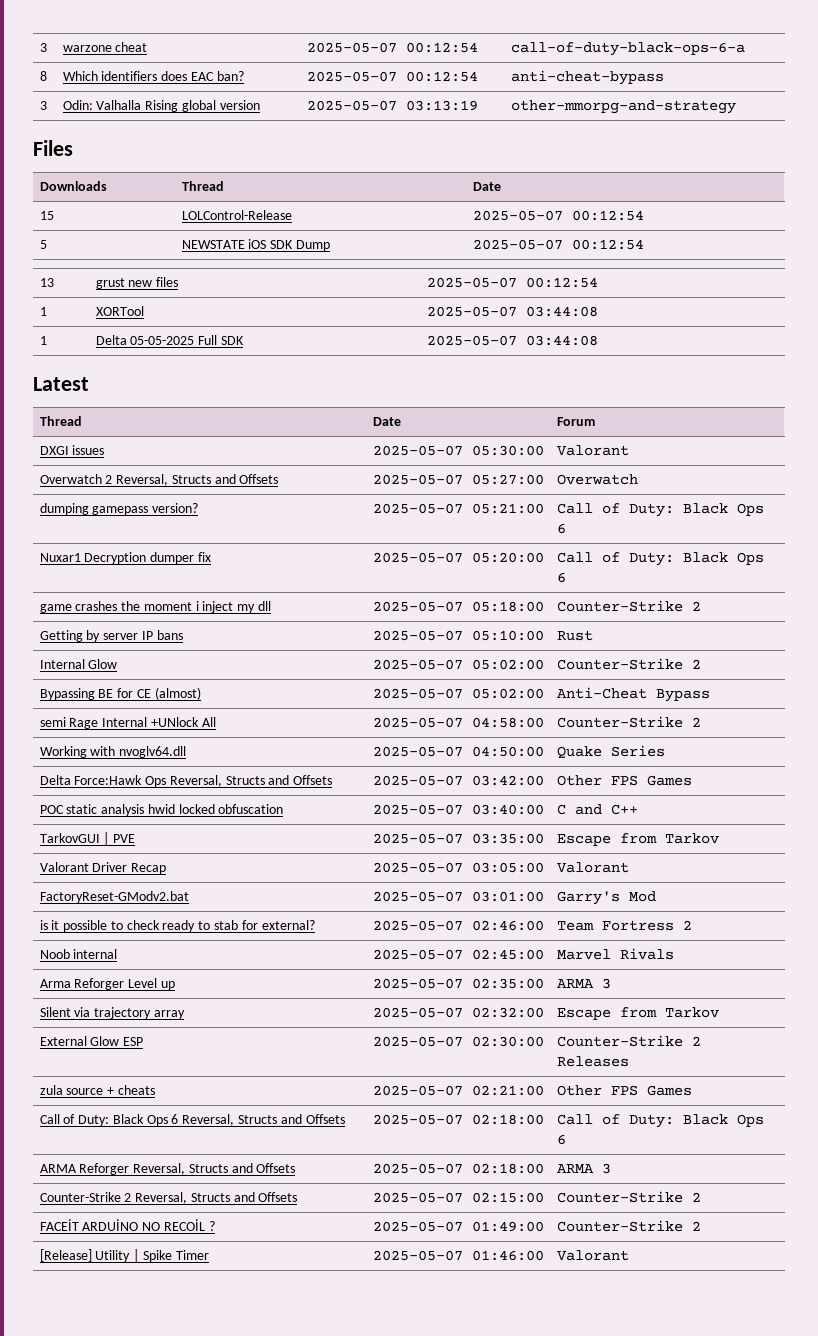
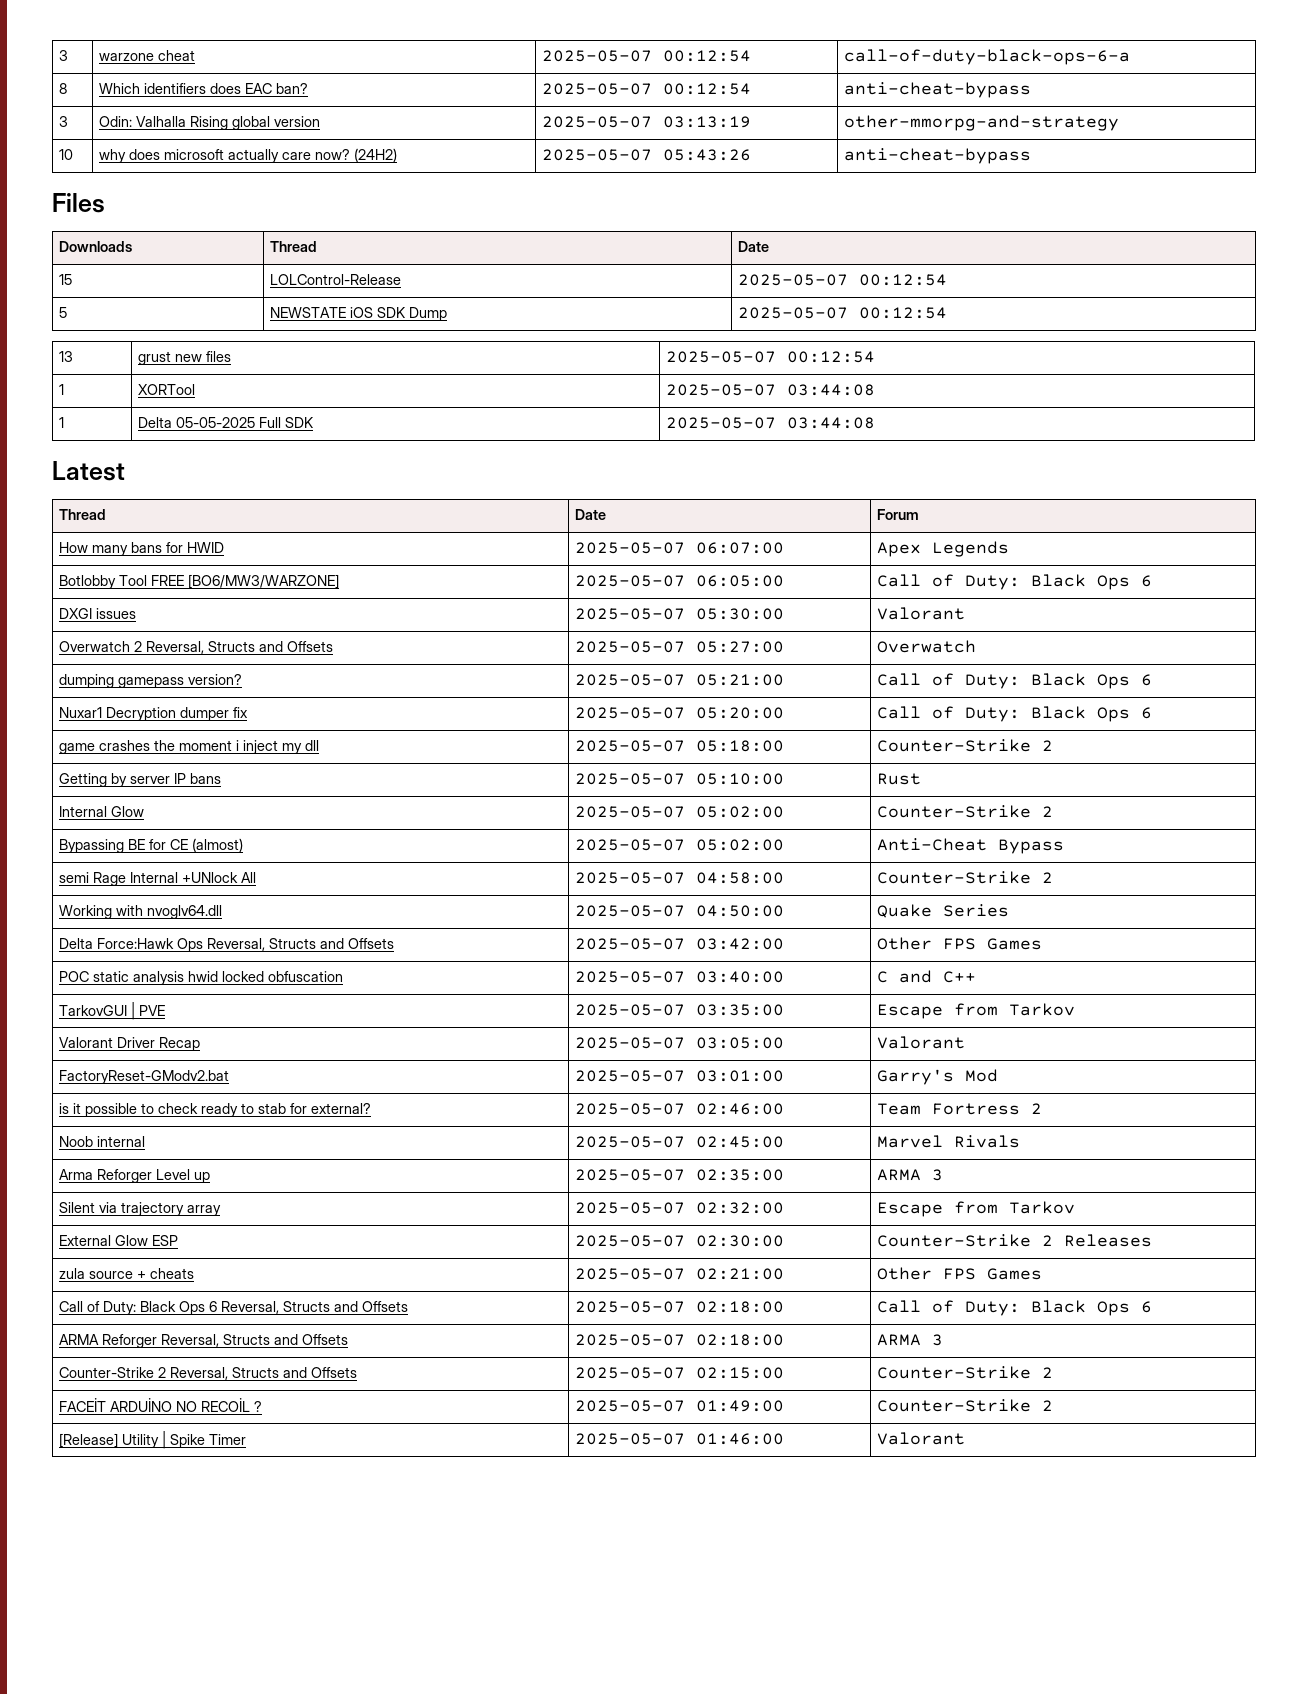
(736, 107) none -> [59,149,74,160] [99,148,398,163] [542,149,752,161] [844,148,1032,164] // 10 | why does microsoft actually care now? (24H2) | 2025-05-07 05:43:26 | anti-cheat-bypass
(595, 421) none -> [59,542,225,556] [575,542,785,554] [877,541,1010,557] [59,574,340,589] [575,575,785,587] [877,574,1153,590] // How many bans for HWID | 2025-05-07 06:07:00 | Apex Legends // Botlobby Tool FREE [BO6/MW3/WARZONE] | 2025-05-07 06:05:00 | Call of Duty: Black Ops 6

